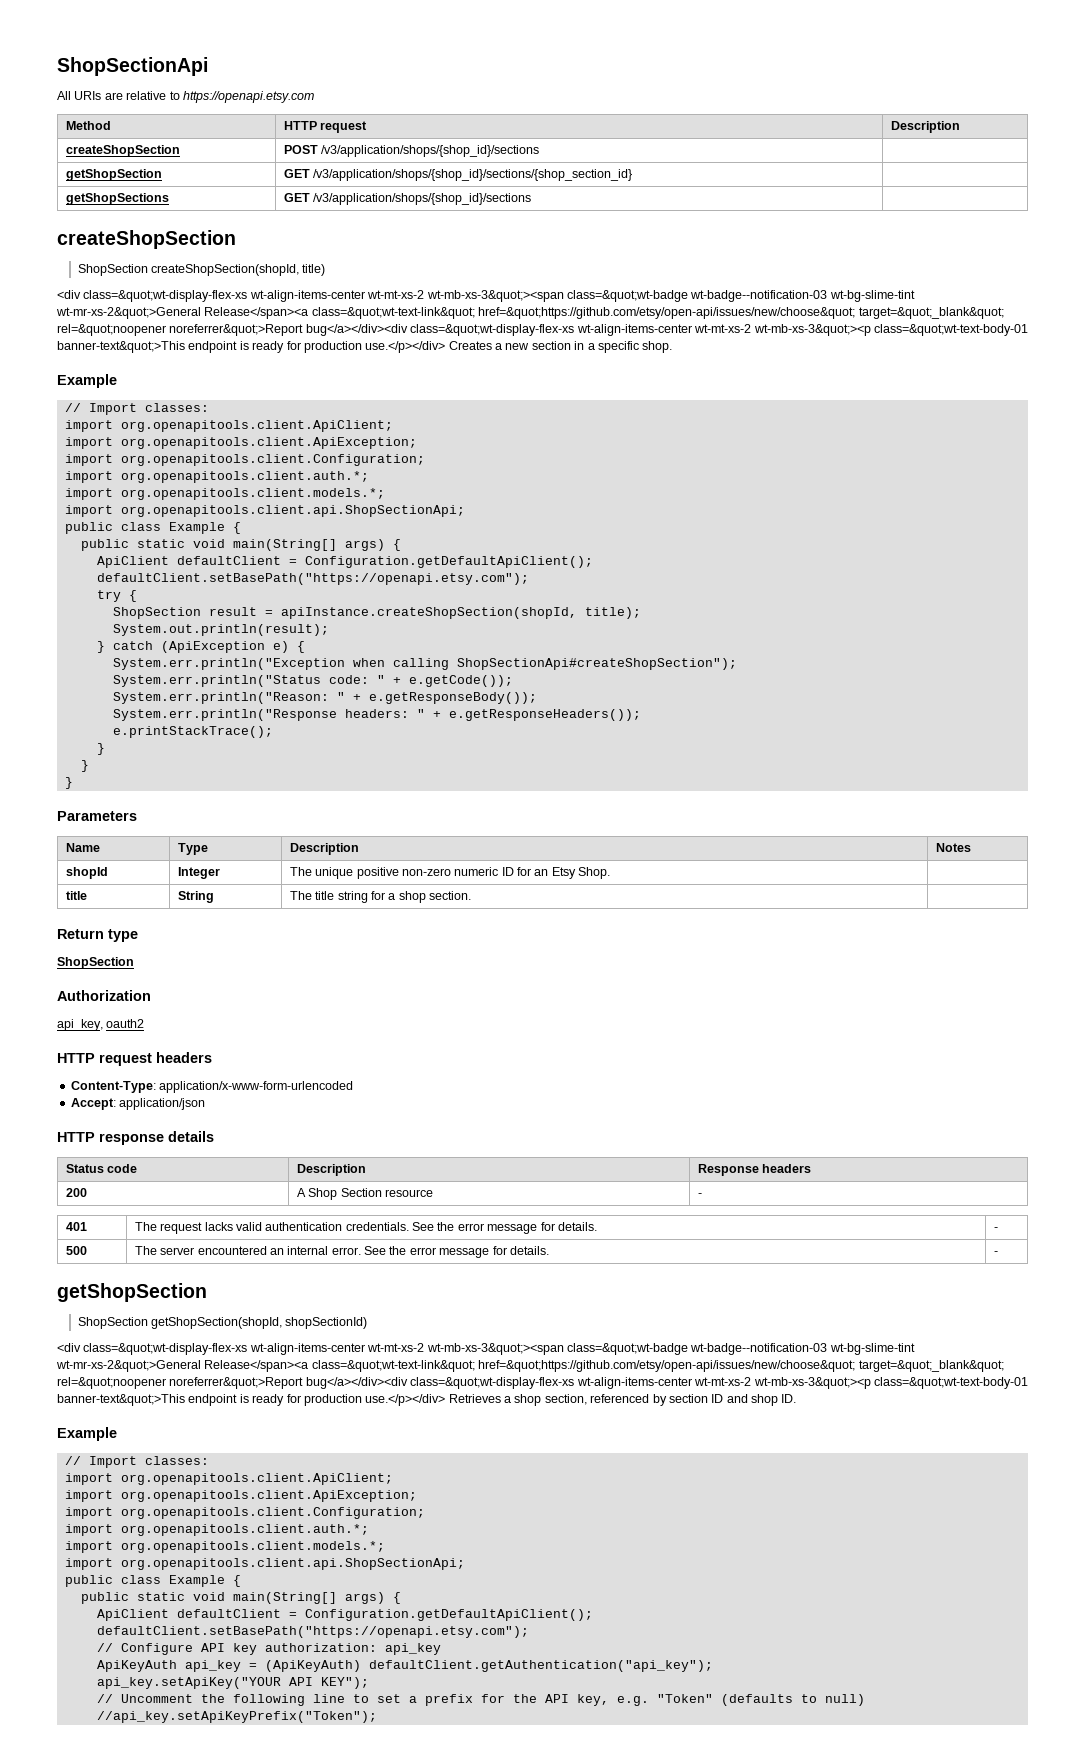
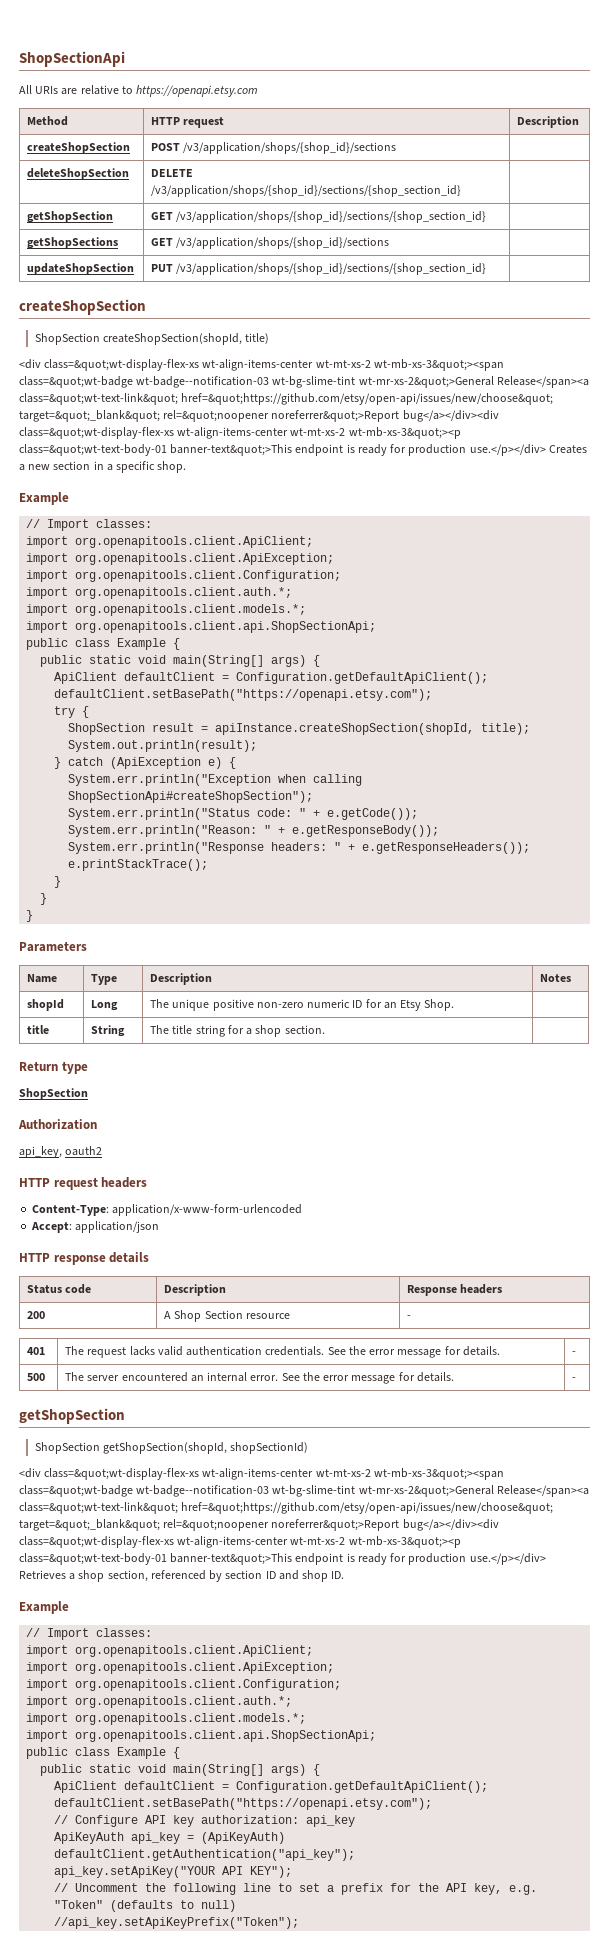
(540, 151) none -> [27,168,130,180] [151,169,194,177] [151,185,462,197] // deleteShopSection | DELETE /v3/application/shops/{shop_id}/sections/{shop_section_id} |
(532, 199) none -> [27,263,135,275] [151,263,487,275] // updateShopSection | PUT /v3/application/shops/{shop_id}/sections/{shop_section_id} |
[177,867,220,879] Integer -> [91,1000,119,1011] Long

